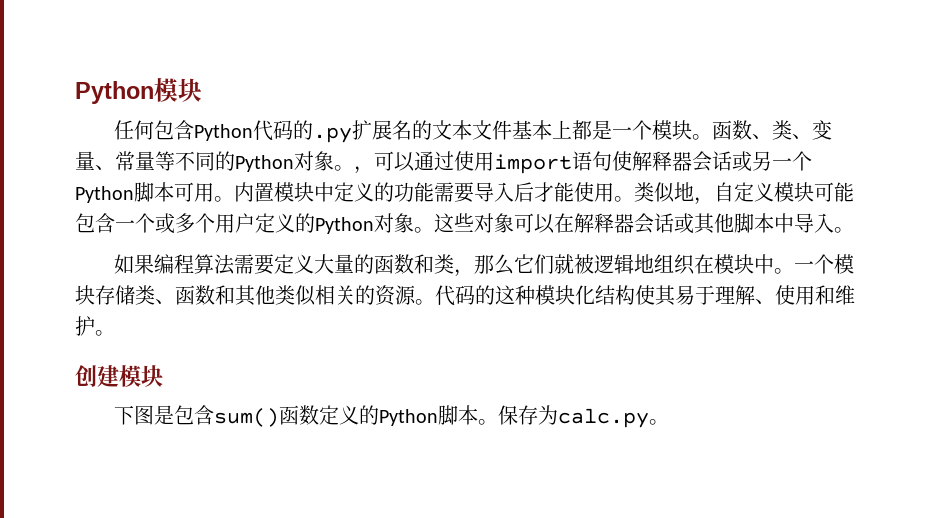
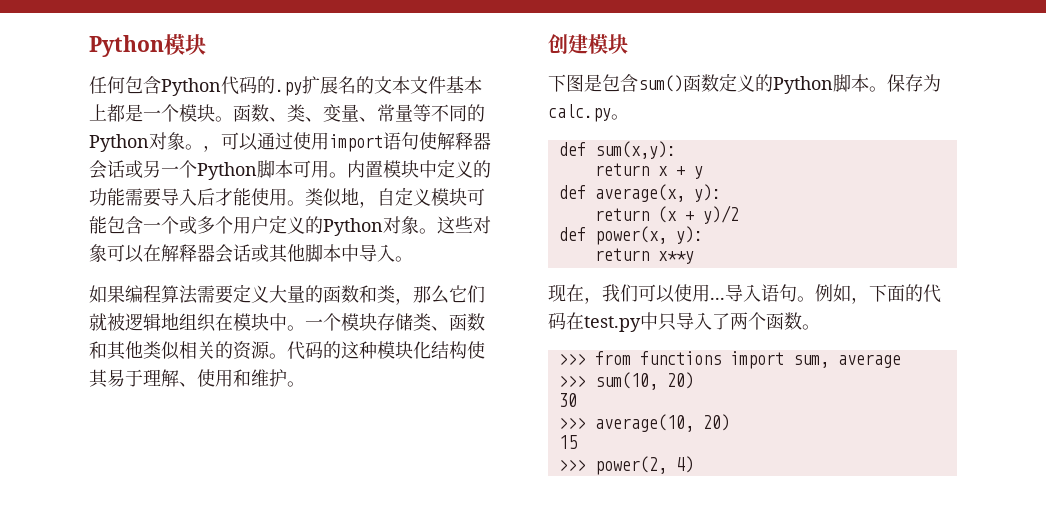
(669, 422) none -> [558,141,676,159] [594,163,703,179] [558,184,721,202] [594,205,739,224] [558,226,703,245] [594,248,694,264] [548,284,941,304] [548,312,820,332] [558,351,901,369] [558,372,694,390] [558,393,577,407] [558,414,730,432] [558,435,577,449] [558,456,694,475] // def sum(x,y): // return x + y // def average(x, y): // return (x + y)/2 // def power(x, y): // return x**y // 现在，我们可以使用...导入语句。例如，下面的代码在test.py中只导入了两个函数。 // >>> from functions import sum, average // >>> sum(10, 20) // 30 // >>> average(10, 20) // 15 // >>> power(2, 4)

